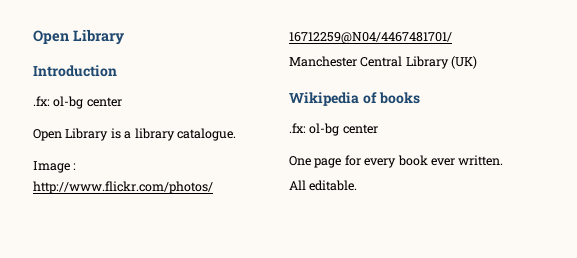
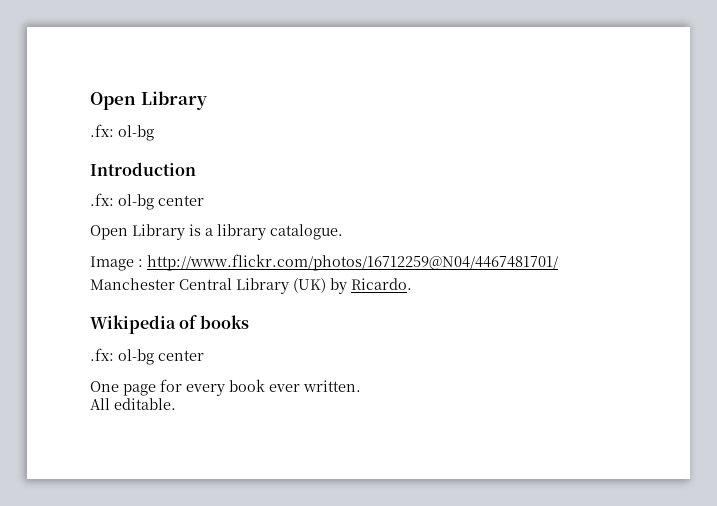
[33,29,124,45] Open Library -> [90,91,207,110] [90,124,154,141] Open Library // .fx: ol-bg
(478, 62) none -> [330,278,412,294] by Ricardo.

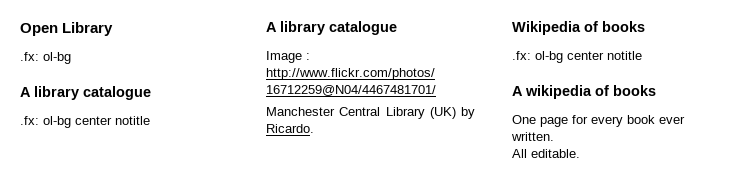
[90,162,196,176] [90,193,204,210] [90,224,343,240] Introduction // .fx: ol-bg center // Open Library is a library catalogue. -> [20,86,151,100] [20,116,150,128] [266,21,397,35] A library catalogue // .fx: ol-bg center notitle // A library catalogue
(204, 355) none -> [607,51,642,60] [512,85,656,99] notitle // A wikipedia of books

